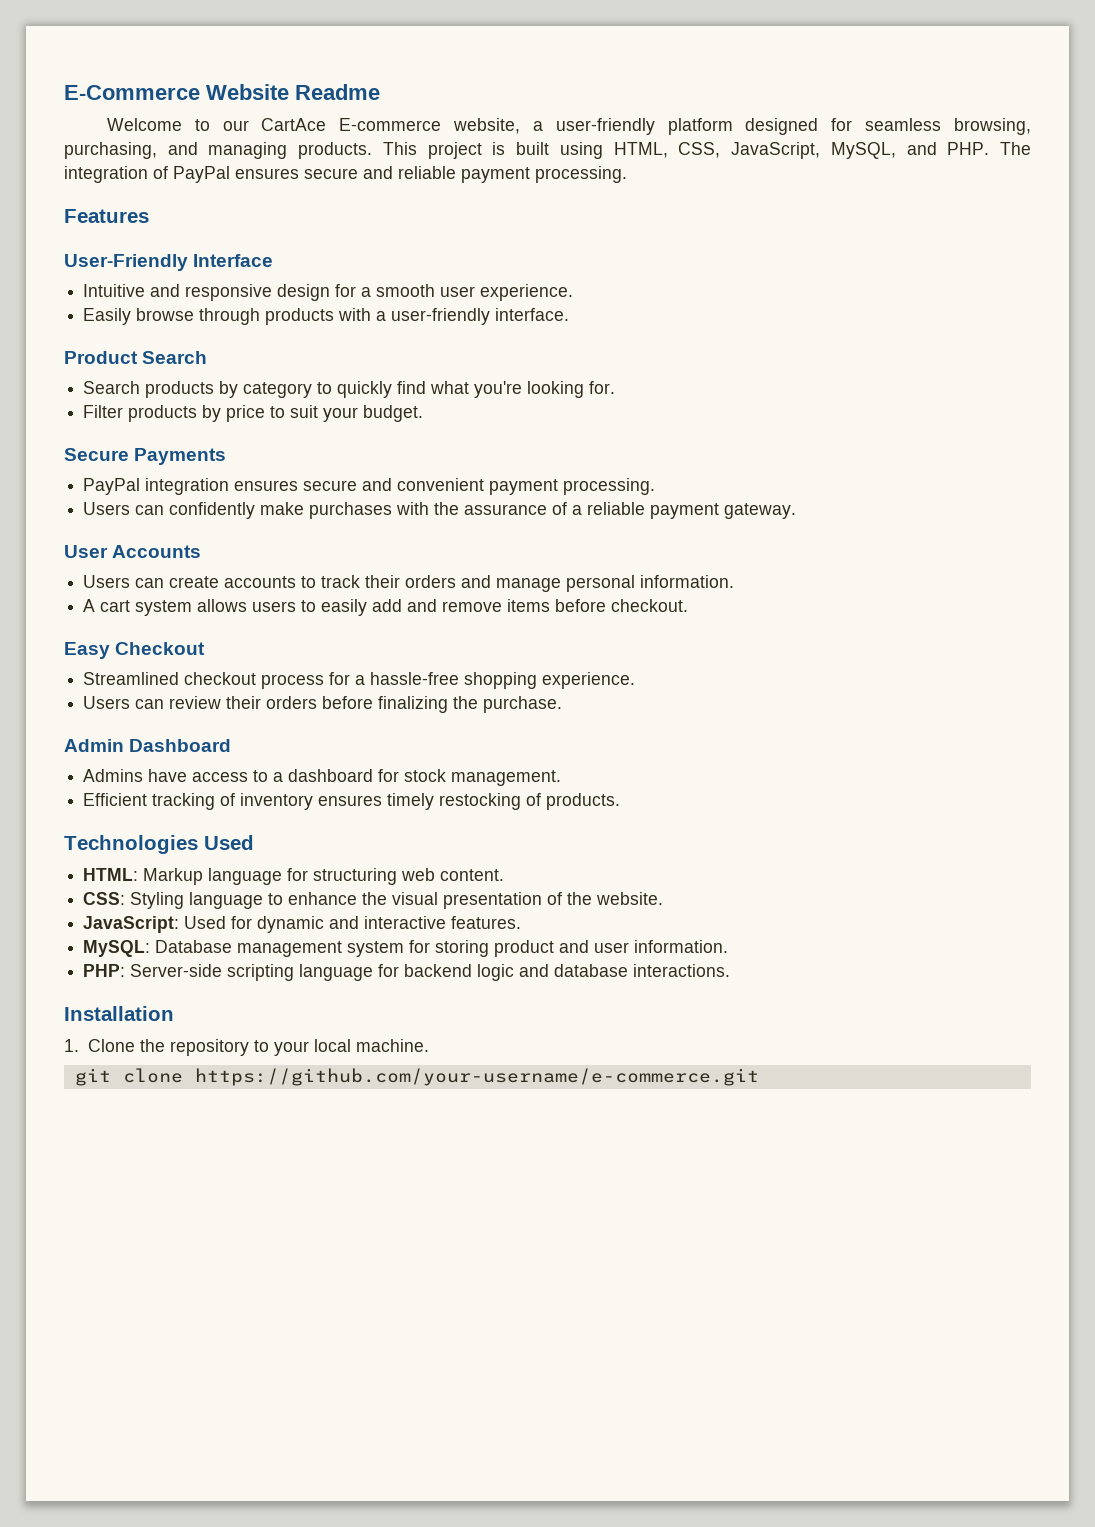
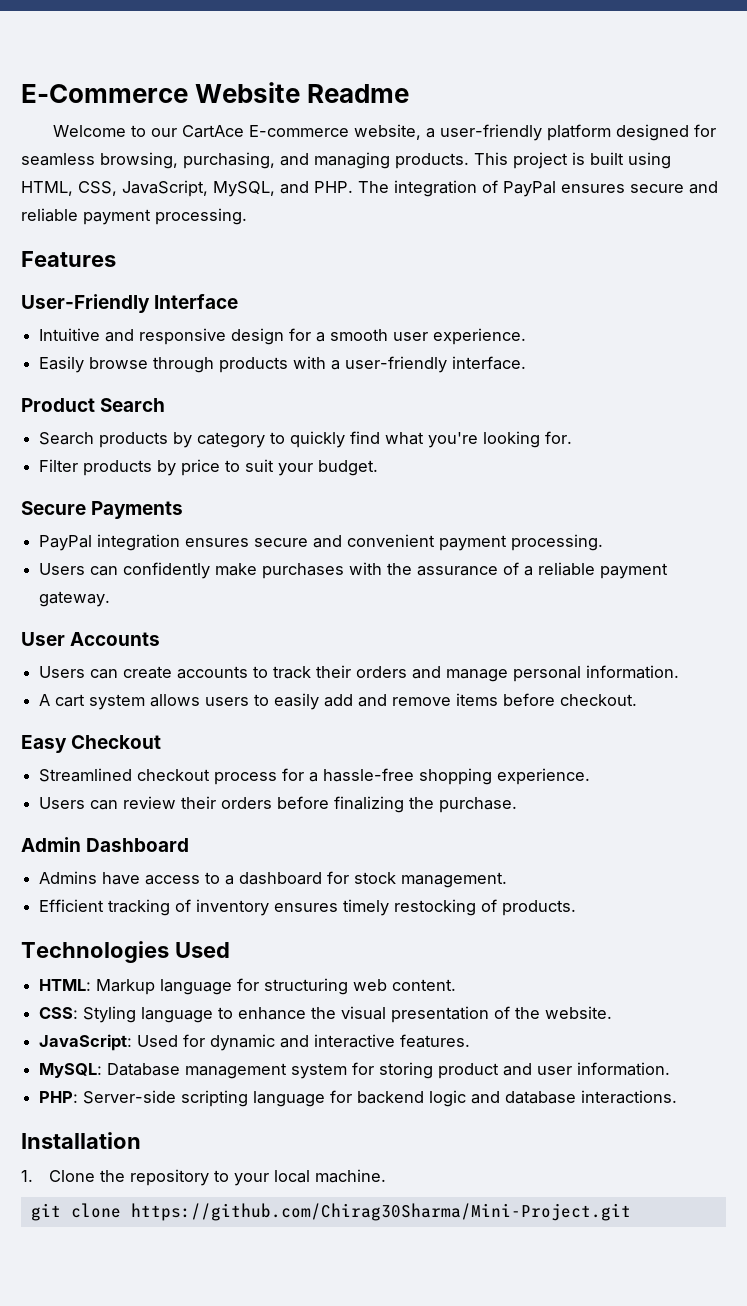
[194,1068,759,1086] https://github.com/your-username/e-commerce.git -> [130,1203,631,1221] https://github.com/Chirag30Sharma/Mini-Project.git

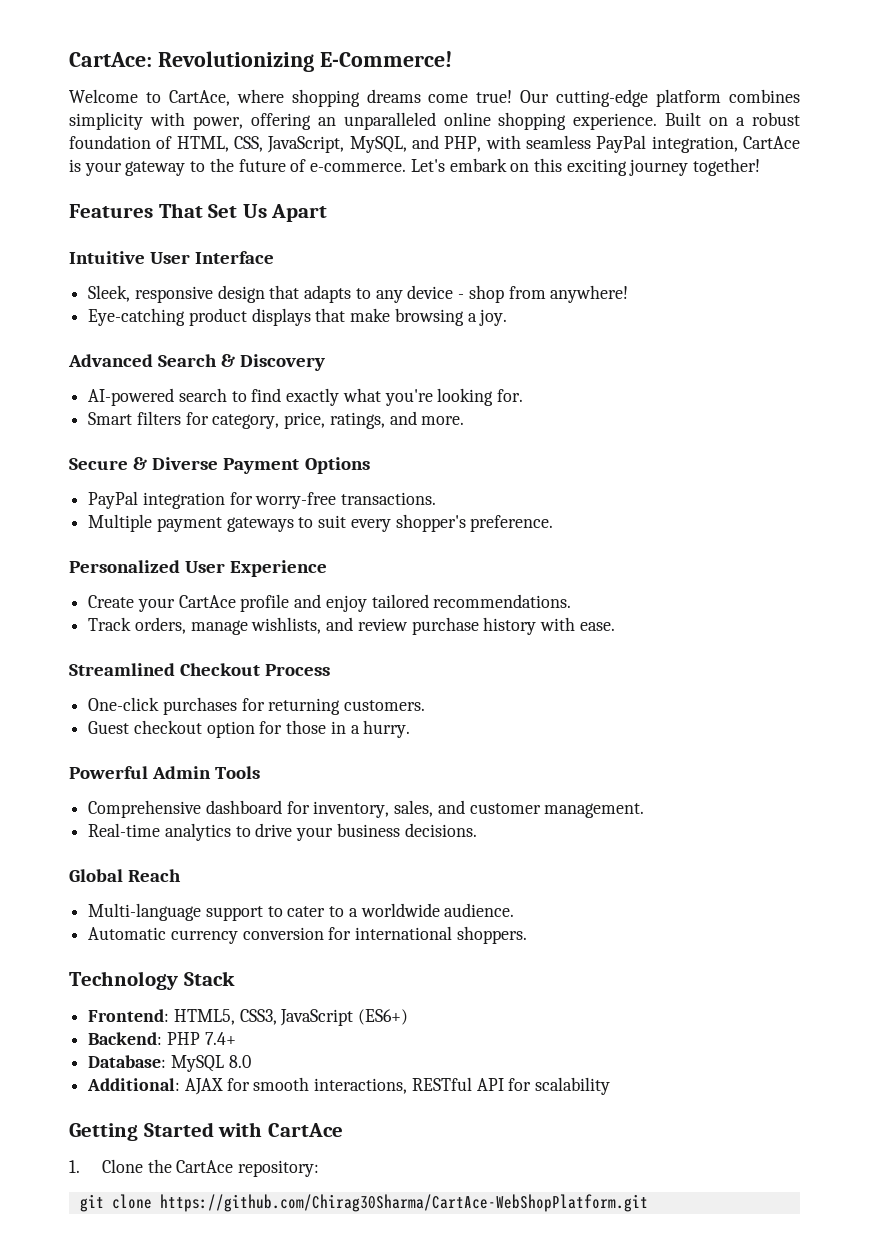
[21,82,410,103] E-Commerce Website Readme -> [69,51,452,72] CartAce: Revolutionizing E-Commerce!
[151,124,717,141] [21,152,671,169] our CartAce E-commerce website, a user-friendly platform designed for seamless browsing, purchasing, and managing products. This project is built using -> [168,89,800,107] [69,112,800,130] [69,135,173,149] CartAce, where shopping dreams come true! Our cutting-edge platform combines simplicity with power, offering an unparalleled online shopping experience. Built on a robust foundation of
[314,180,718,197] [21,208,247,225] [21,251,116,267] [21,294,239,313] [39,328,527,345] [39,356,527,373] [21,398,166,412] [39,431,573,448] [39,459,379,476] [21,501,184,519] [39,534,604,551] [39,562,669,579] [39,591,111,607] [21,632,161,646] [39,665,680,682] [39,693,638,710] [21,735,162,753] [39,768,591,785] [39,796,518,813] [21,837,190,852] [39,871,508,888] [39,899,577,916] [21,941,230,963] [39,978,457,995] [39,1006,613,1023] [39,1034,471,1051] [39,1062,671,1079] [39,1090,678,1107] [21,1132,141,1149] [21,1169,387,1186] PHP. The integration of PayPal ensures secure and reliable payment processing. // Features // User-Friendly Interface // Intuitive and responsive design for a smooth user experience. // Easily browse through products with a user-friendly interface. // Product Search // Search products by category to quickly find what you're looking for. // Filter products by price to suit your budget. // Secure Payments // PayPal integration ensures secure and convenient payment processing. // Users can confidently make purchases with the assurance of a reliable payment gateway. // User Accounts // Users can create accounts to track their orders and manage personal information. // A cart system allows users to easily add and remove items before checkout. // Easy Checkout // Streamlined checkout process for a hassle-free shopping experience. // Users can review their orders before finalizing the purchase. // Admin Dashboard // Admins have access to a dashboard for stock management. // Efficient tracking of inventory ensures timely restocking of products. // Technologies Used // HTML: Markup language for structuring web content. // CSS: Styling language to enhance the visual presentation of the website. // JavaScript: Used for dynamic and interactive features. // MySQL: Database management system for storing product and user information. // PHP: Server-side scripting language for backend logic and database interactions. // Installation // 1. Clone the repository to your local machine. -> [444,135,801,153] [69,158,761,176] [69,203,328,222] [69,251,275,264] [88,285,629,303] [88,308,508,326] [68,354,326,371] [88,388,524,406] [88,411,465,429] [69,457,370,474] [88,491,437,509] [88,514,554,532] [69,560,328,577] [88,594,572,612] [88,617,615,635] [69,663,331,676] [88,697,426,715] [88,720,411,738] [69,766,261,779] [88,800,645,818] [88,823,477,841] [69,869,182,882] [88,903,515,921] [88,926,527,944] [69,971,235,990] [88,1009,409,1026] [88,1032,236,1045] [88,1055,251,1072] [87,1077,611,1095] [69,1122,343,1141] [69,1159,320,1177] PHP, with seamless PayPal integration, CartAce is your gateway to the future of e-commerce. Let's embark on this exciting journey together! // Features That Set Us Apart // Intuitive User Interface // Sleek, responsive design that adapts to any device - shop from anywhere! // Eye-catching product displays that make browsing a joy. // Advanced Search & Discovery // AI-powered search to find exactly what you're looking for. // Smart filters for category, price, ratings, and more. // Secure & Diverse Payment Options // PayPal integration for worry-free transactions. // Multiple payment gateways to suit every shopper's preference. // Personalized User Experience // Create your CartAce profile and enjoy tailored recommendations. // Track orders, manage wishlists, and review purchase history with ease. // Streamlined Checkout Process // One-click purchases for returning customers. // Guest checkout option for those in a hurry. // Powerful Admin Tools // Comprehensive dashboard for inventory, sales, and customer management. // Real-time analytics to drive your business decisions. // Global Reach // Multi-language support to cater to a worldwide audience. // Automatic currency conversion for international shoppers. // Technology Stack // Frontend: HTML5, CSS3, JavaScript (ES6+) // Backend: PHP 7.4+ // Database: MySQL 8.0 // Additional: AJAX for smooth interactions, RESTful API for scalability // Getting Started with CartAce // 1. Clone the CartAce repository:
[130,1203,631,1221] https://github.com/Chirag30Sharma/Mini-Project.git -> [159,1194,648,1212] https://github.com/Chirag30Sharma/CartAce-WebShopPlatform.git

